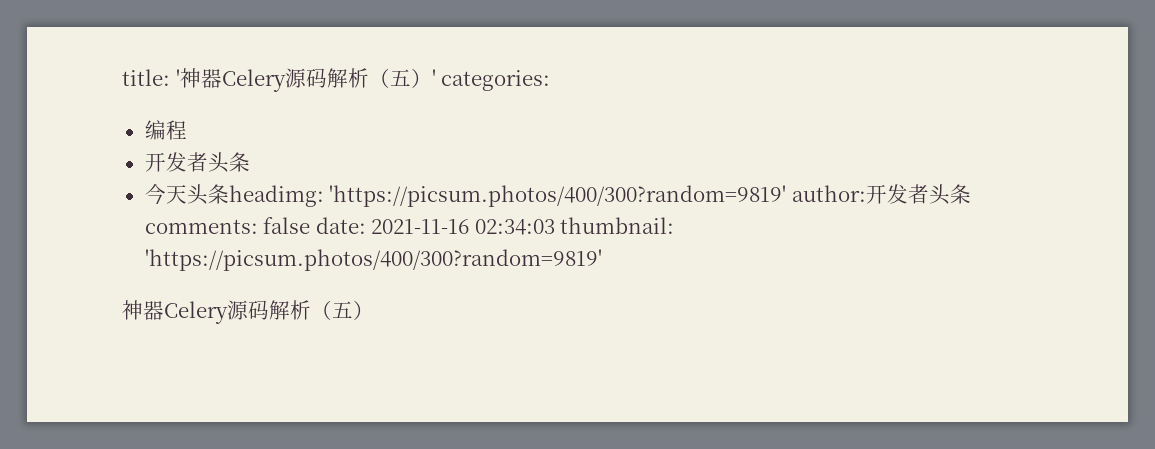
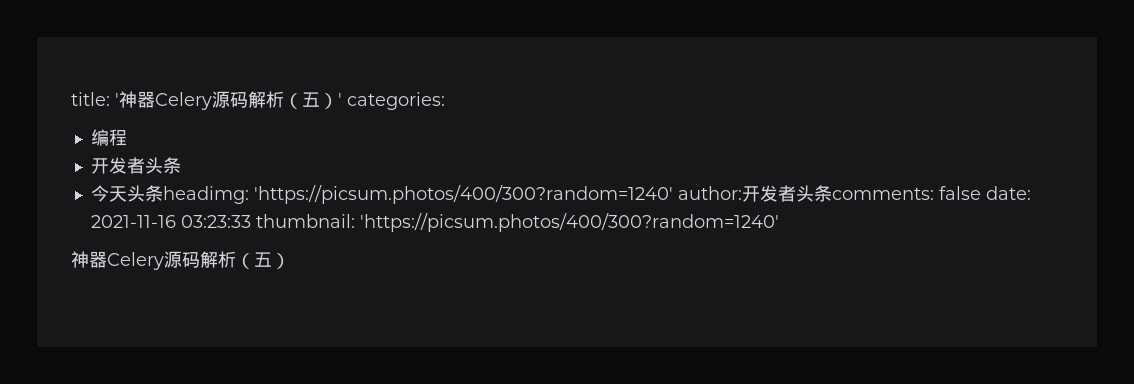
[329,185,787,207] 'https://picsum.photos/400/300?random=9819' -> [253,185,673,204] 'https://picsum.photos/400/300?random=1240'
[474,217,675,235] [144,249,602,271] 02:34:03 thumbnail: 'https://picsum.photos/400/300?random=9819' -> [180,213,779,232] 03:23:33 thumbnail: 'https://picsum.photos/400/300?random=1240'

